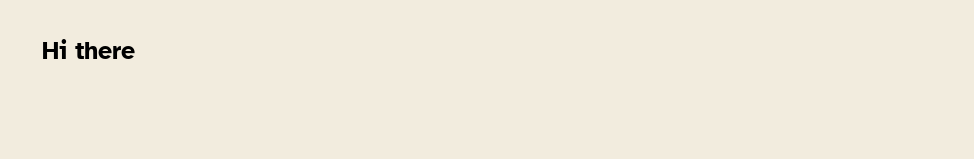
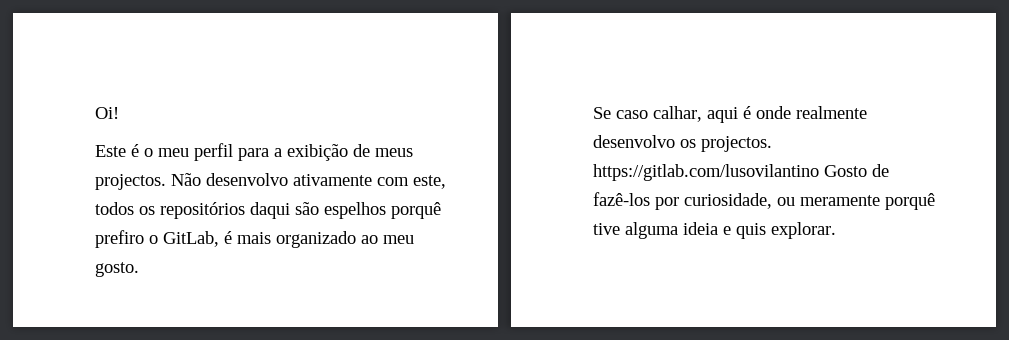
[42,39,135,59] Hi there -> [95,107,119,119] [95,143,413,161] [95,173,446,190] [95,202,441,219] [95,230,414,248] [95,262,139,277] [593,106,867,123] [593,135,772,152] [593,164,889,181] [593,192,935,210] [593,222,836,239] Oi! // Este é o meu perfil para a exibição de meus projectos. Não desenvolvo ativamente com este, todos os repositórios daqui são espelhos porquê prefiro o GitLab, é mais organizado ao meu gosto. // Se caso calhar, aqui é onde realmente desenvolvo os projectos. https://gitlab.com/lusovilantino Gosto de fazê-los por curiosidade, ou meramente porquê tive alguma ideia e quis explorar.

